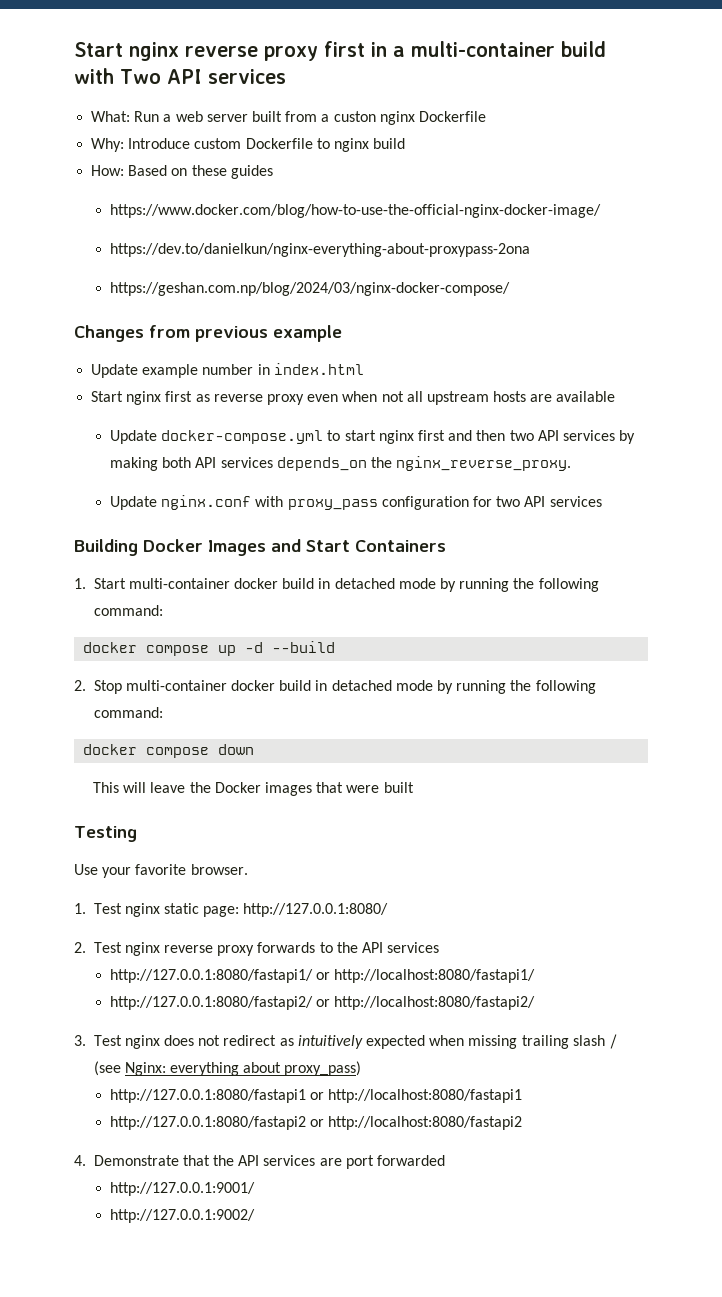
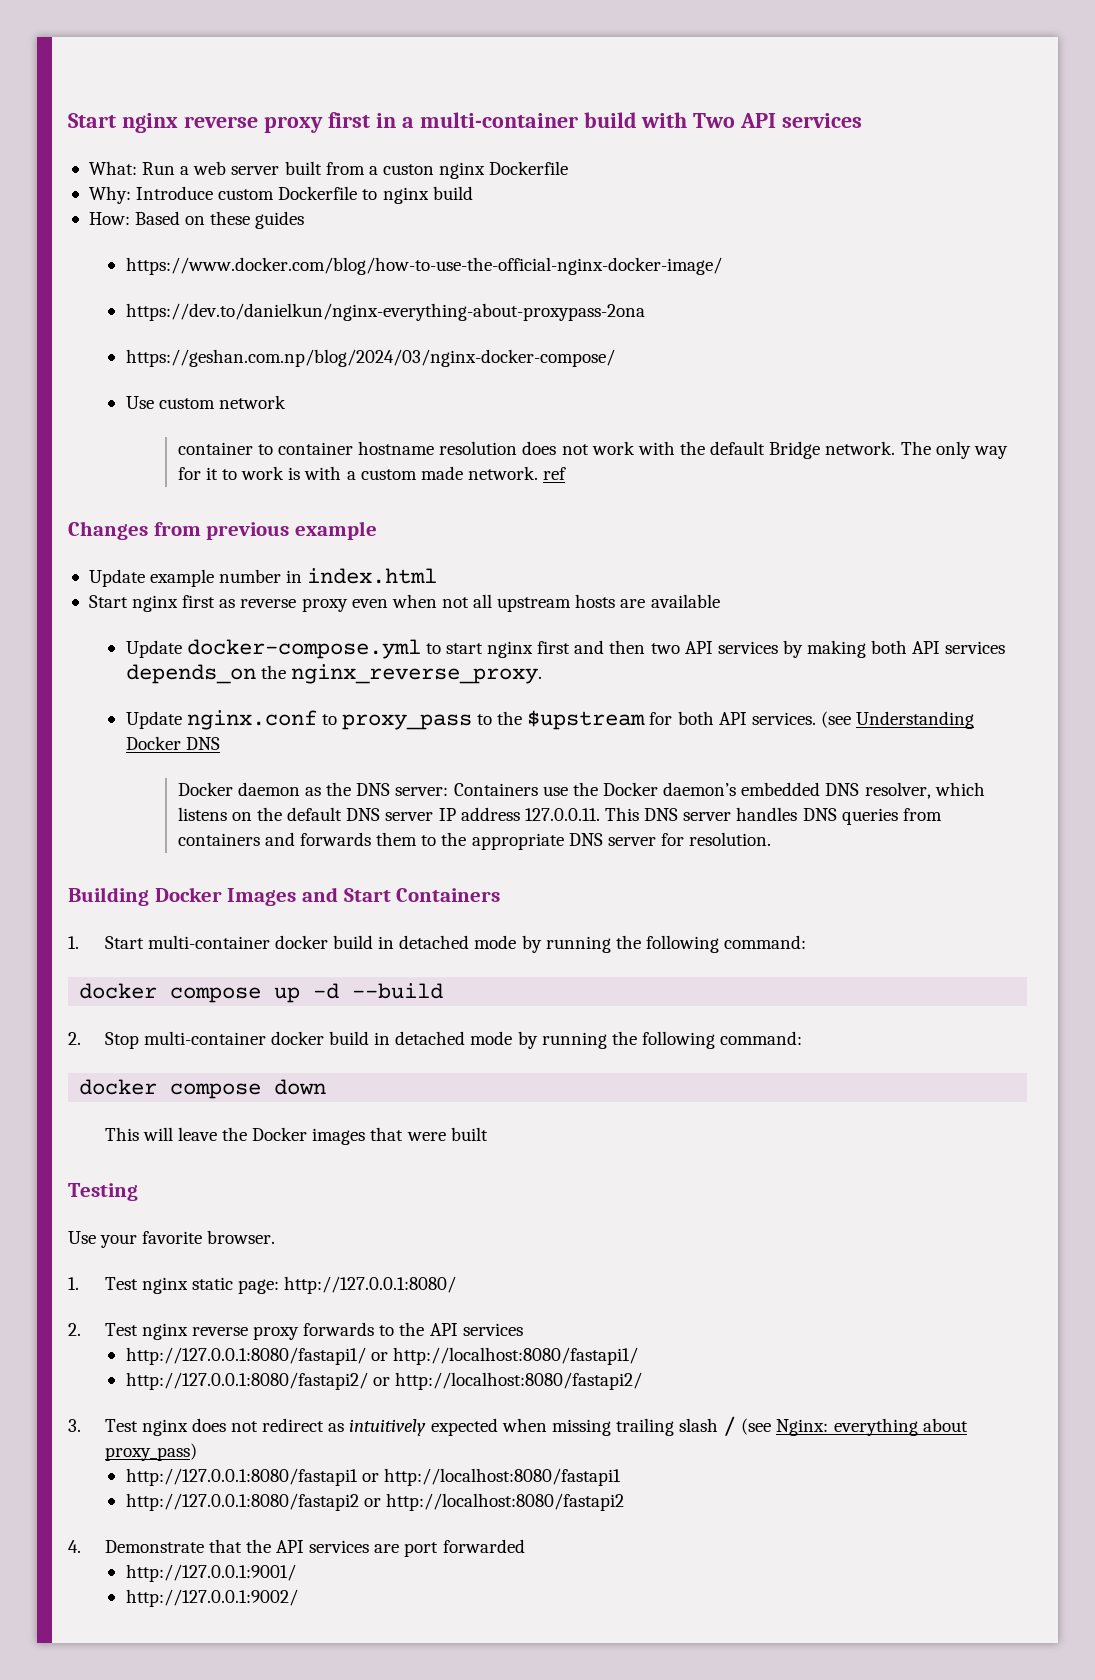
(511, 289) none -> [125,395,286,409] [177,441,1008,459] [177,466,567,480] // Use custom network // container to container hostname resolution does not work with the default Bridge network. The only way for it to work is with a custom made network. ref
[255,496,602,510] with proxy_pass configuration for two API services -> [321,710,975,730] [125,736,220,750] [177,782,985,799] [177,807,942,825] [177,832,772,850] to proxy_pass to the $upstream for both API services. (see Understanding Docker DNS // Docker daemon as the DNS server: Containers use the Docker daemon’s embedded DNS resolver, which listens on the default DNS server IP address 127.0.0.11. This DNS server handles DNS queries from containers and forwards them to the appropriate DNS server for resolution.

